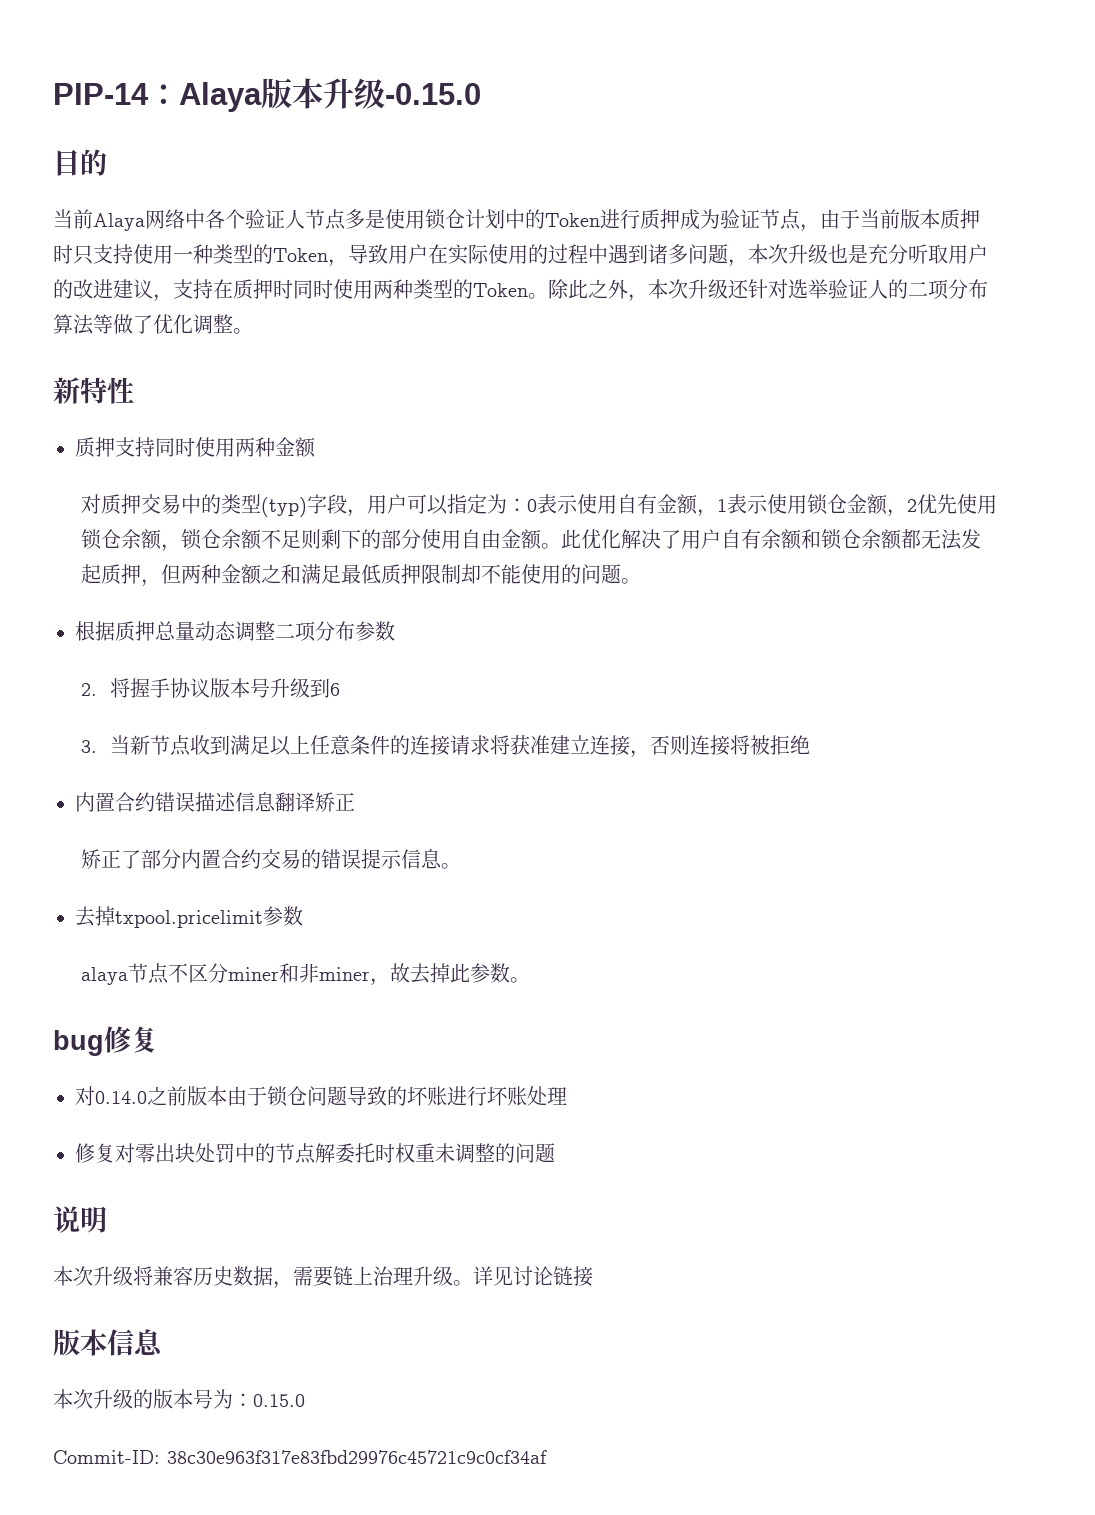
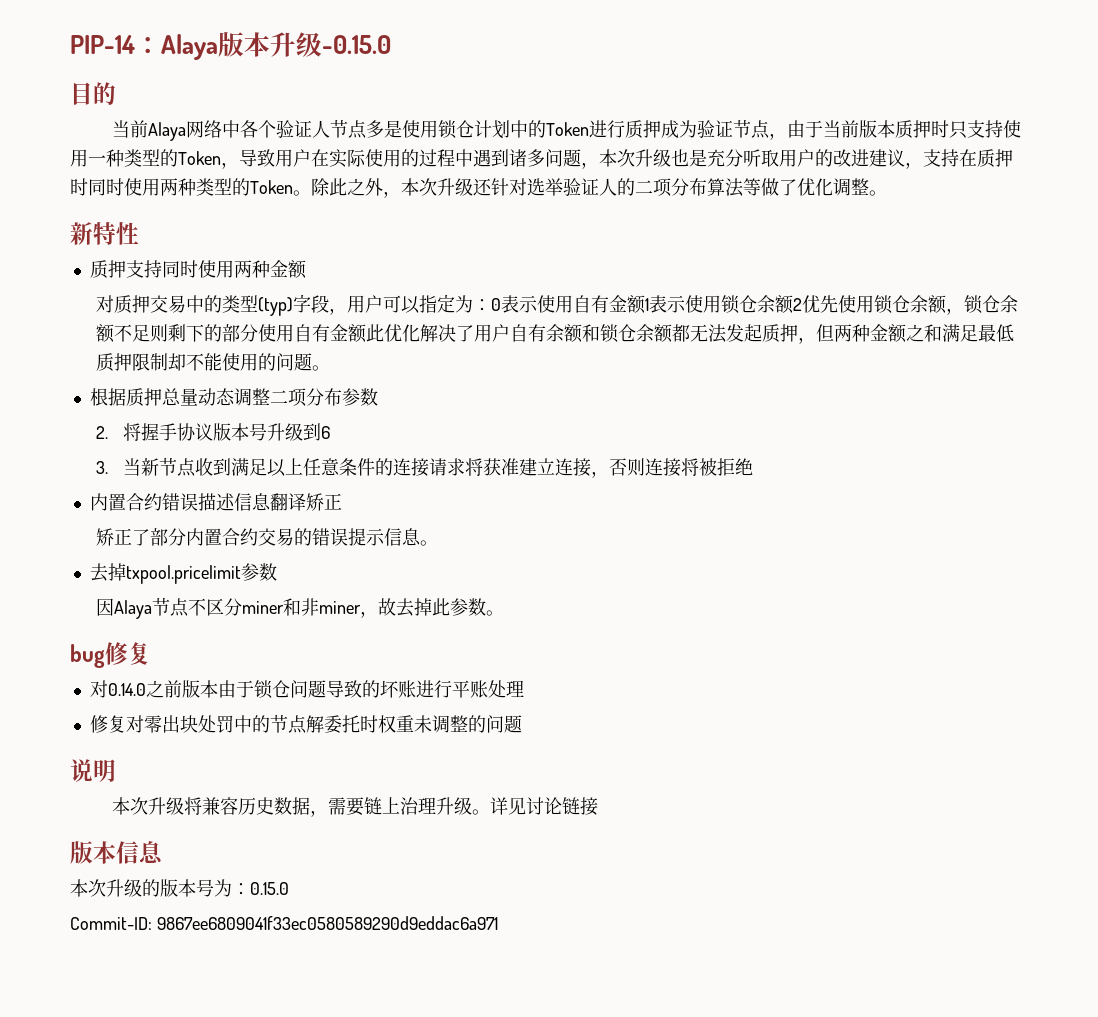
[697,509,718,517] ， -> (647, 304) none
[847,494,908,517] 金额， -> [757,295,795,314] 余额
[481,529,562,550] 由金额。 -> [312,324,368,343] 有金额
[81,967,129,985] alaya -> [96,598,153,619] 因Alaya
[487,1086,508,1106] 坏 -> [451,680,470,698] 平
[167,1450,547,1464] 38c30e963f317e83fbd29976c45721c9c0cf34af -> [156,916,498,930] 9867ee6809041f33ec0580589290d9eddac6a971

